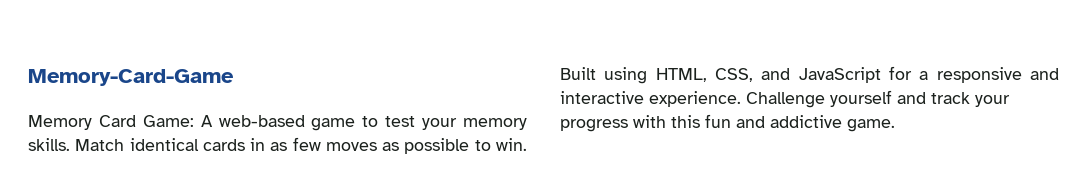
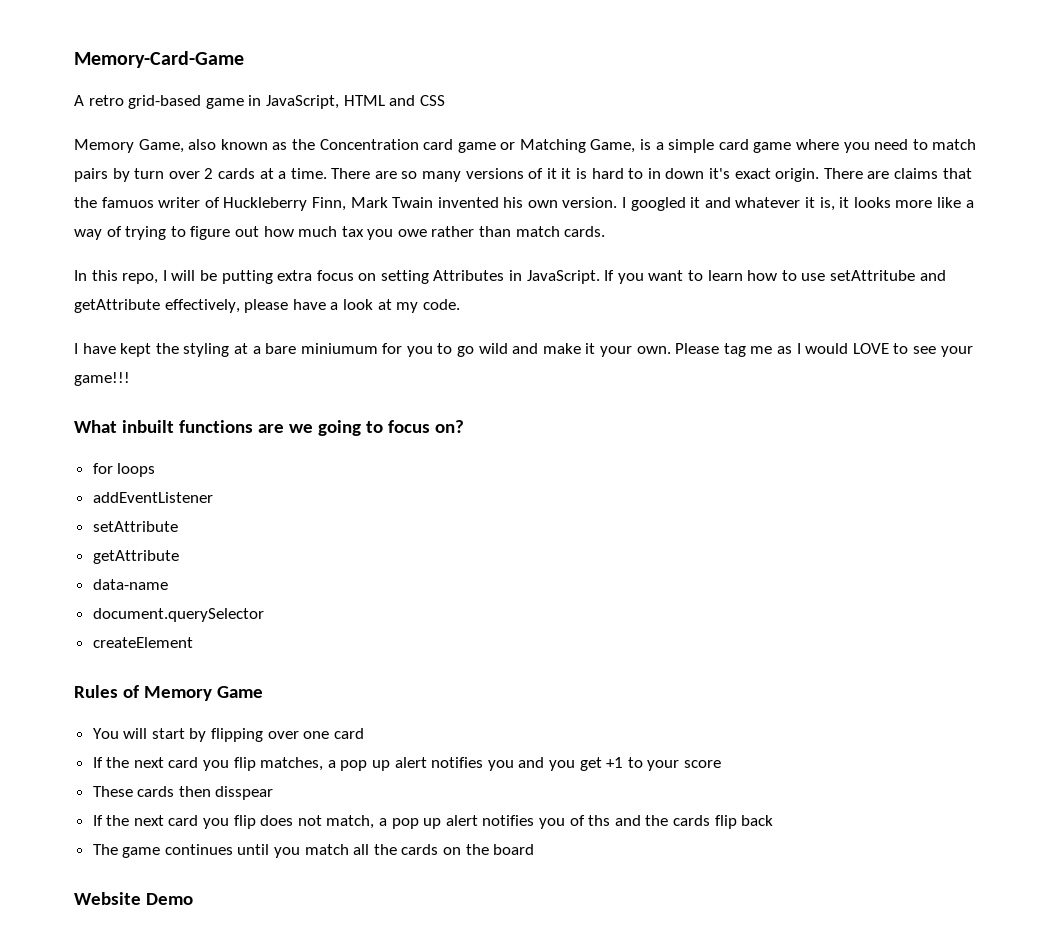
[28,115,528,131] [28,137,527,154] [560,66,1059,84] [560,90,1010,108] [560,114,895,132] Memory Card Game: A web-based game to test your memory skills. Match identical cards in as few moves as possible to win. Built using HTML, CSS, and JavaScript for a responsive and interactive experience. Challenge yourself and track your progress with this fun and addictive game. -> [74,95,445,109] [74,139,977,153] [74,168,972,182] [74,197,974,211] [74,226,606,240] [74,270,946,284] [74,299,460,313] [74,343,973,357] [74,372,130,386] [74,420,464,436] [92,463,156,477] [92,492,213,503] [92,521,178,532] [92,550,179,564] [92,579,168,590] [92,608,264,622] [92,637,193,648] [74,685,263,701] [92,728,364,742] [92,757,721,771] [92,786,274,800] [92,815,774,829] [92,844,535,858] [74,892,193,905] A retro grid-based game in JavaScript, HTML and CSS // Memory Game, also known as the Concentration card game or Matching Game, is a simple card game where you need to match pairs by turn over 2 cards at a time. There are so many versions of it it is hard to in down it's exact origin. There are claims that the famuos writer of Huckleberry Finn, Mark Twain invented his own version. I googled it and whatever it is, it looks more like a way of trying to figure out how much tax you owe rather than match cards. // In this repo, I will be putting extra focus on setting Attributes in JavaScript. If you want to learn how to use setAttritube and getAttribute effectively, please have a look at my code. // I have kept the styling at a bare miniumum for you to go wild and make it your own. Please tag me as I would LOVE to see your game!!! // What inbuilt functions are we going to focus on? // for loops // addEventListener // setAttribute // getAttribute // data-name // document.querySelector // createElement // Rules of Memory Game // You will start by flipping over one card // If the next card you flip matches, a pop up alert notifies you and you get +1 to your score // These cards then disspear // If the next card you flip does not match, a pop up alert notifies you of ths and the cards flip back // The game continues until you match all the cards on the board // Website Demo

